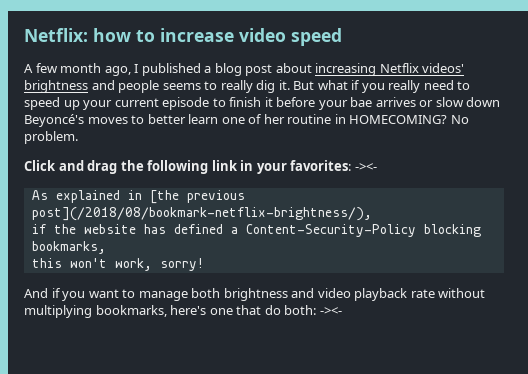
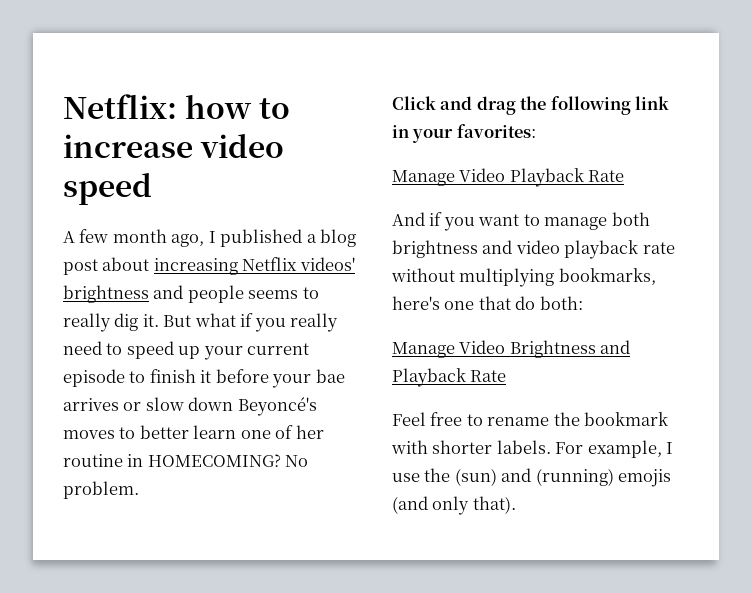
[354,163,377,171] [31,190,245,204] [31,207,372,221] [31,224,481,237] [31,241,106,254] [31,258,204,271] -><- // As explained in [the previous post](/2018/08/bookmark-netflix-brightness/), // if the website has defined a Content-Security-Policy blocking bookmarks, // this won't work, sorry! -> [392,168,625,187] // Manage Video Playback Rate
[319,307,342,315] -><- -> [392,340,631,358] [392,368,507,387] [392,412,669,426] [391,440,674,458] [392,468,672,487] [392,496,516,515] // Manage Video Brightness and Playback Rate // Feel free to rename the bookmark with shorter labels. For example, I use the (sun) and (running) emojis (and only that).

